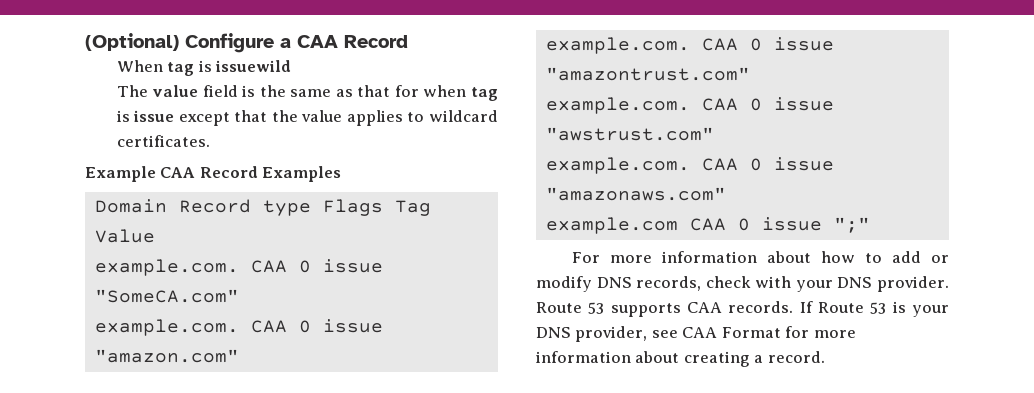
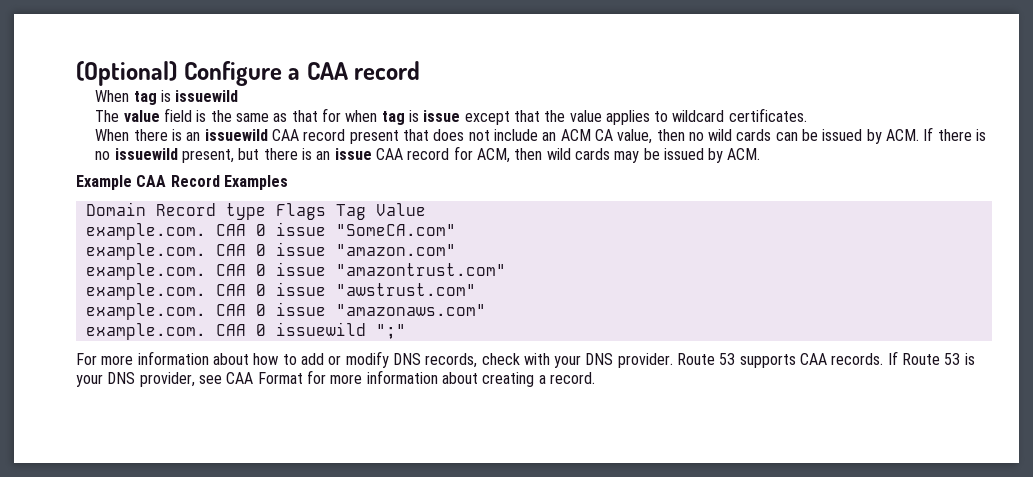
[344,35,408,48] Record -> [354,61,421,80] record
(210, 141) none -> [95,127,987,144] [95,146,761,163] // When there is an issuewild CAA record present that does not include an ACM CA value, then no wild cards can be issued by ACM. If there is no issuewild present, but there is an issue CAA record for ACM, then wild cards may be issued by ACM.
[545,217,822,234] example.com CAA 0 issue -> [85,322,366,340] example.com. CAA 0 issuewild

